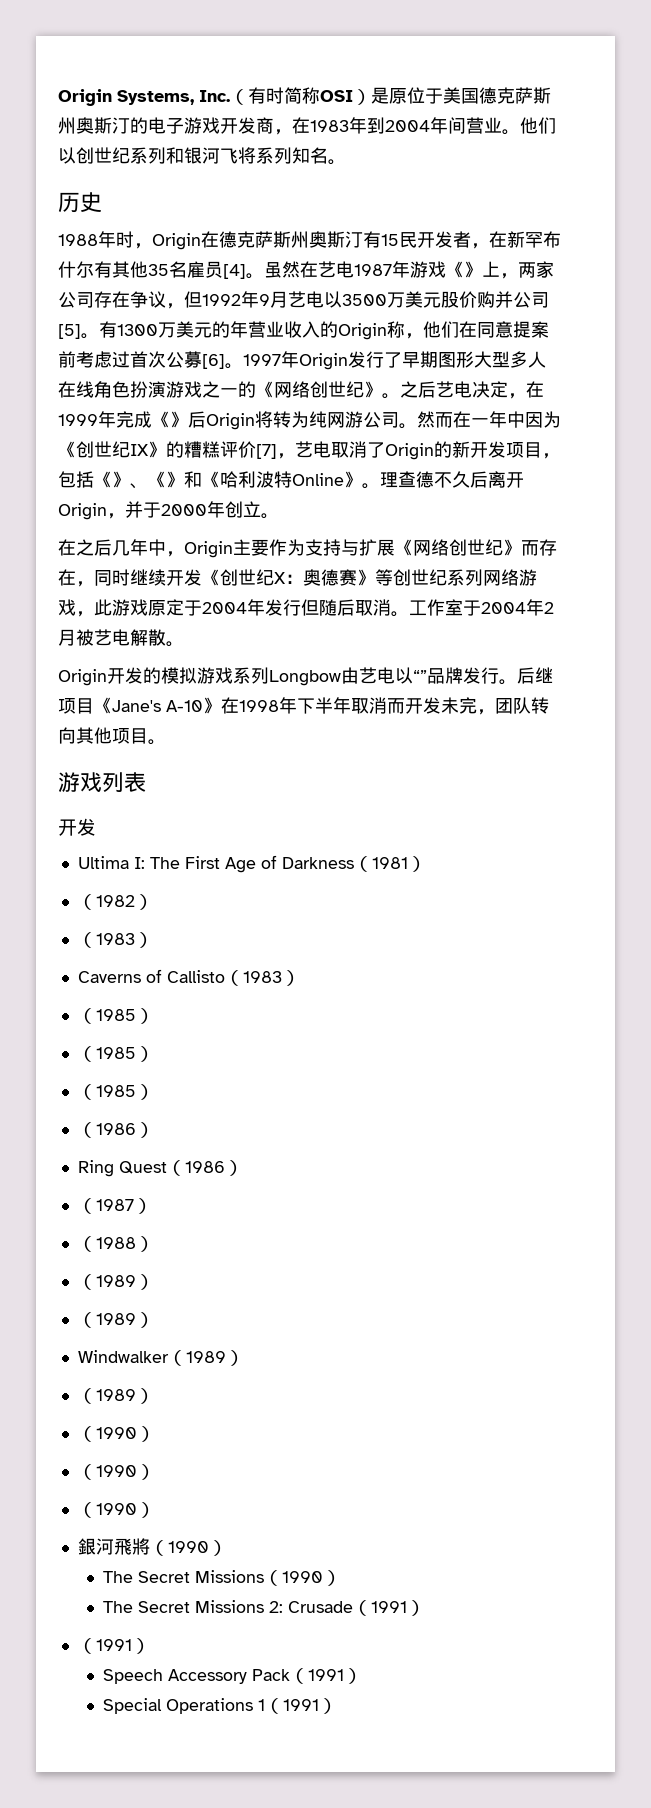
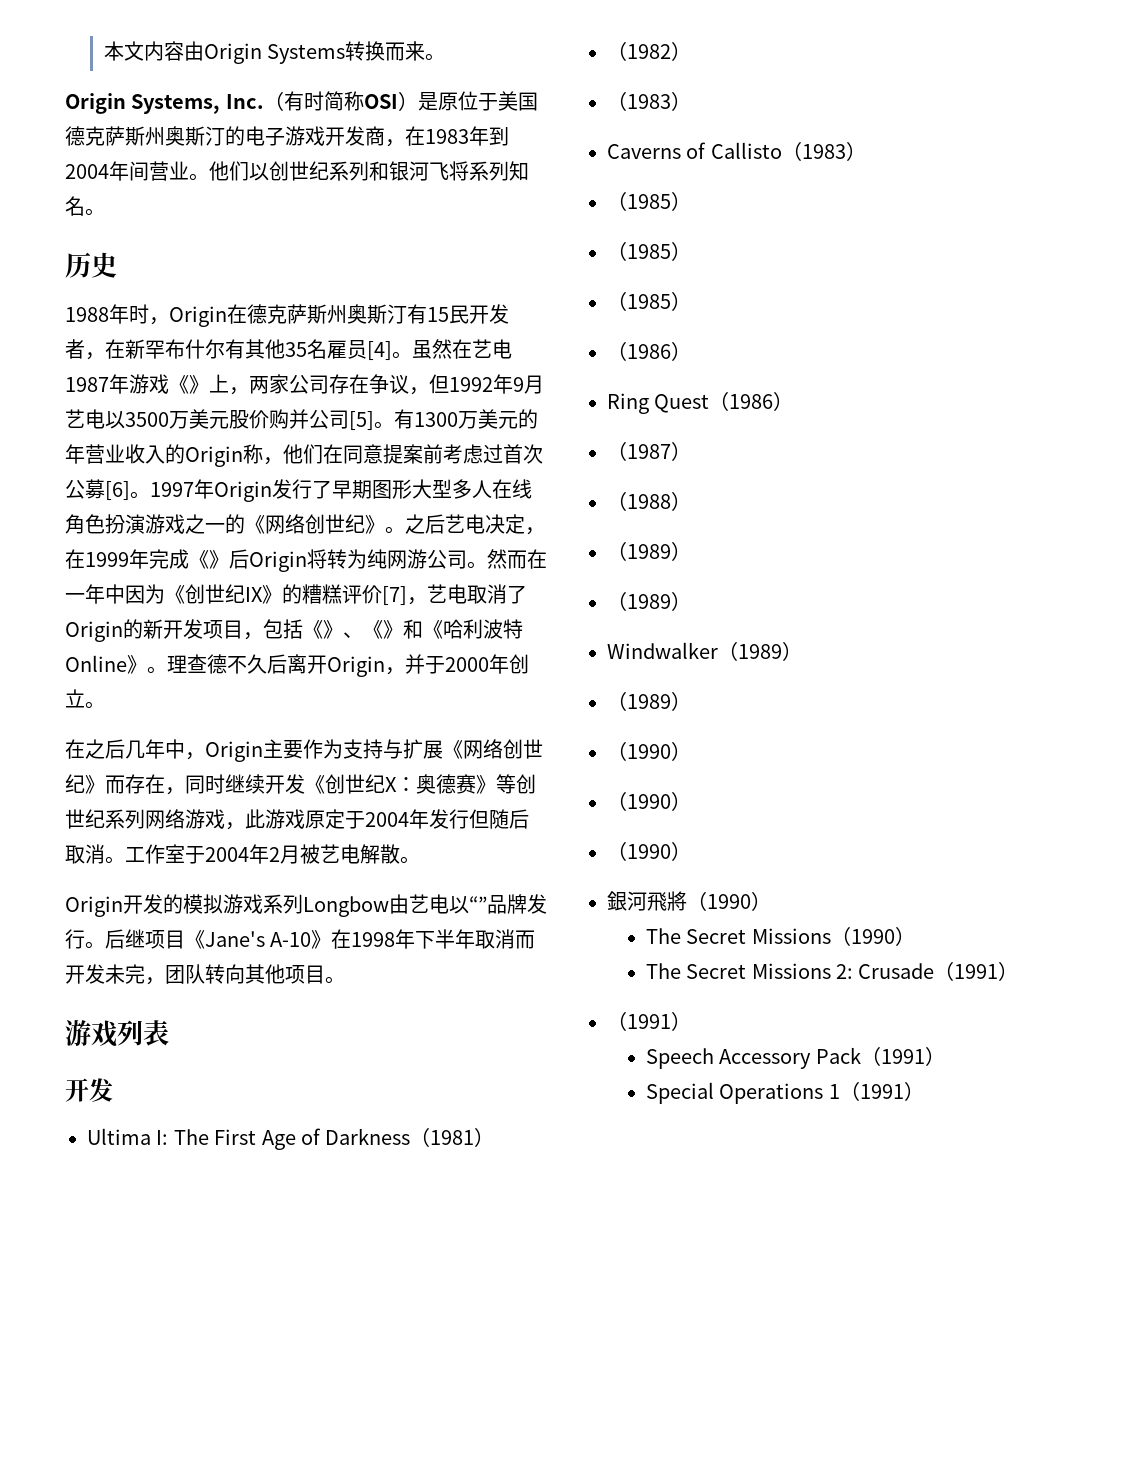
(58, 97) none -> [103,41,446,64] 本文内容由Origin Systems转换而来。 //

